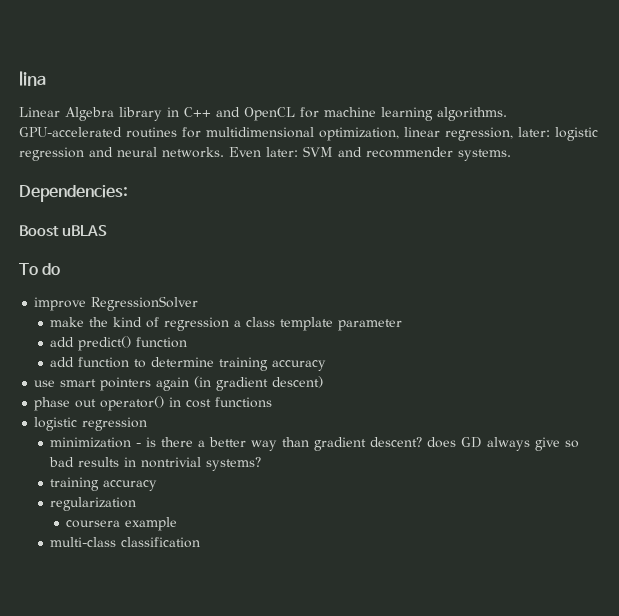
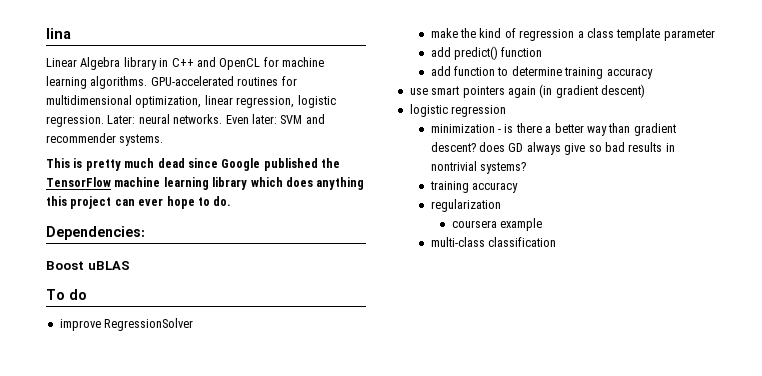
[518,127,598,141] [19,147,113,161] later: logistic regression and -> [297,95,336,108] [46,115,136,127] logistic regression. Later:
(511, 155) none -> [46,158,340,171] [46,177,365,190] [46,196,232,209] // This is pretty much dead since Google published the TensorFlow machine learning library which does anything this project can ever hope to do.
[34,396,273,411] // phase out operator() in cost functions -> (645, 91) none

